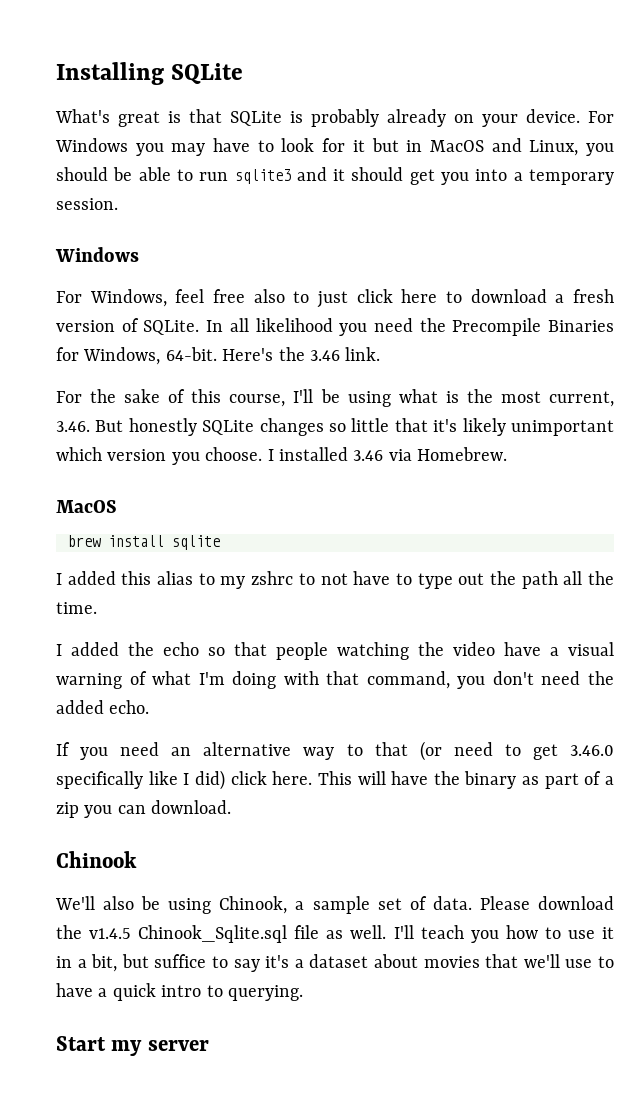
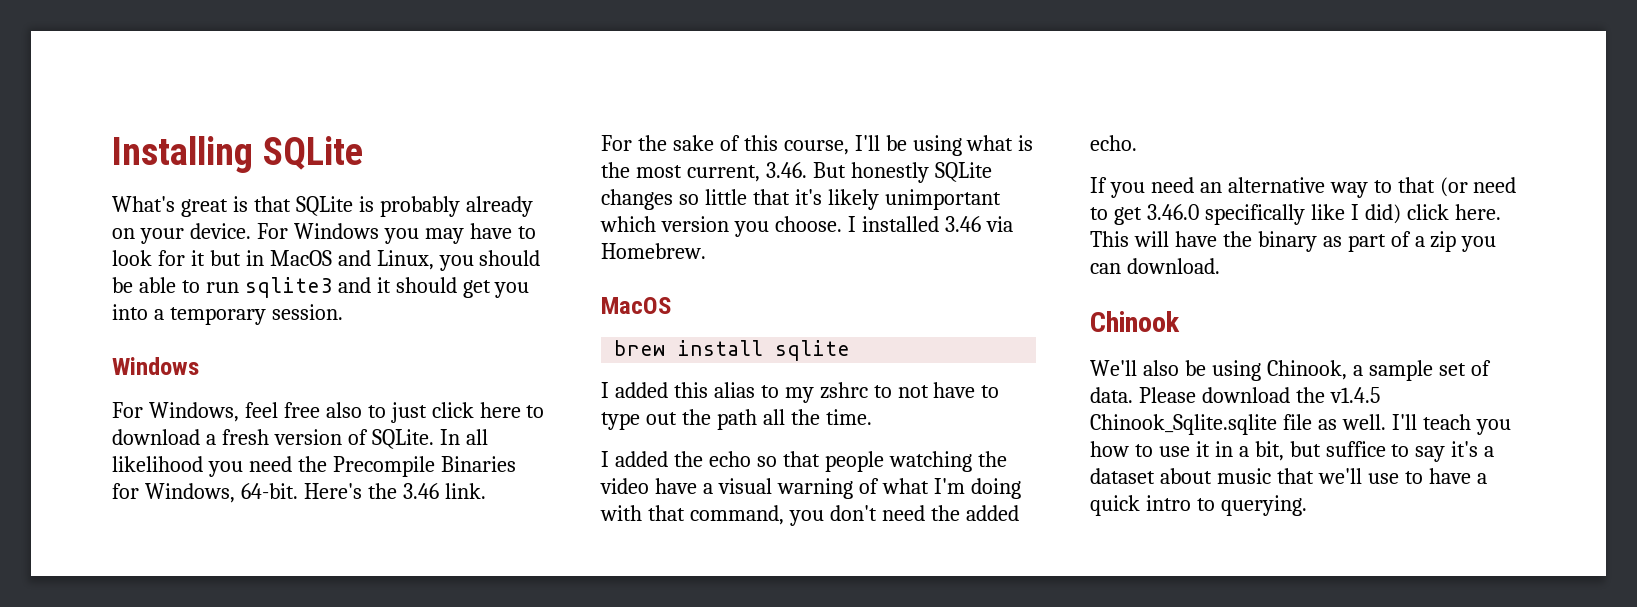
[138,925,288,943] Chinook_Sqlite.sql -> [1090,414,1277,435] Chinook_Sqlite.sqlite
[423,956,480,968] movies -> [1216,468,1271,484] music
[56,1036,209,1056] // Start my server -> (1307, 505) none

